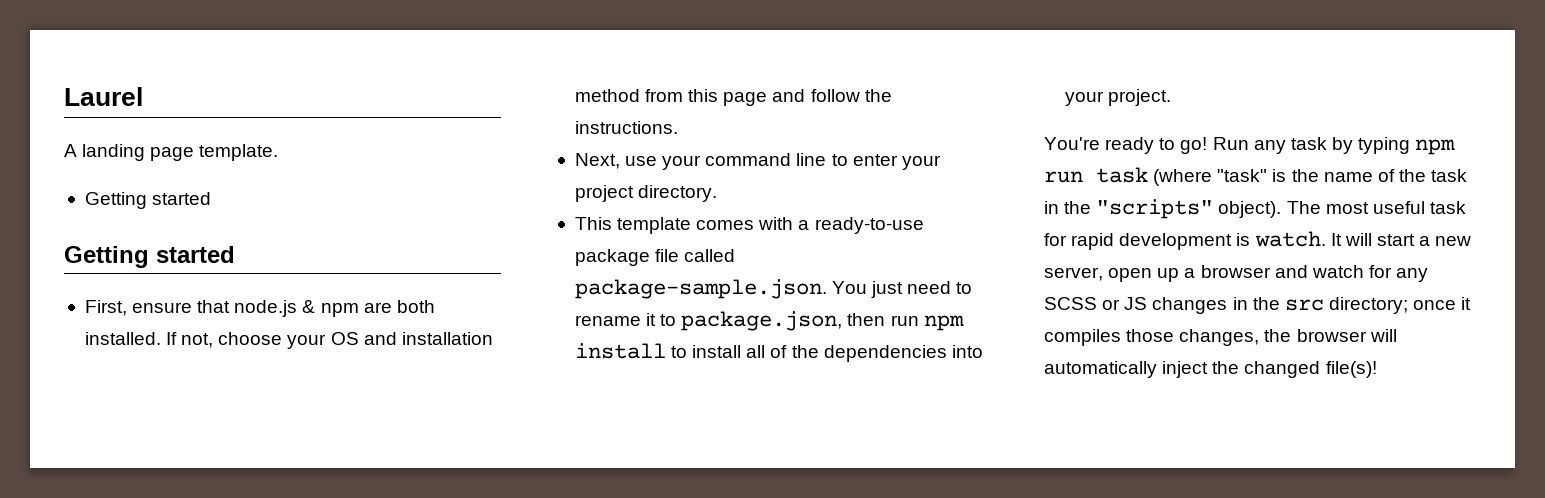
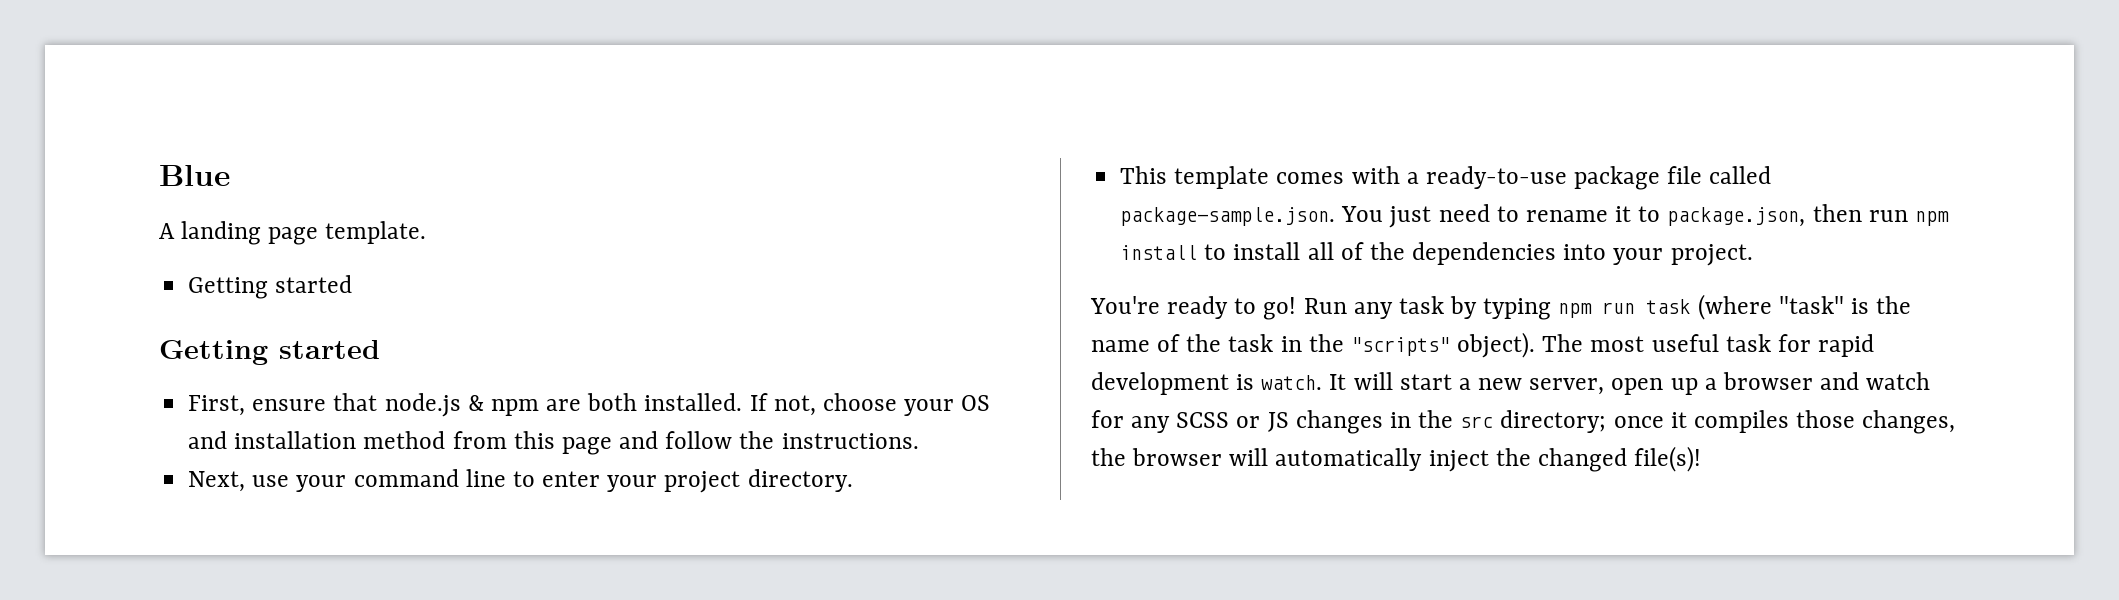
[64,87,143,106] Laurel -> [159,165,230,186] Blue

